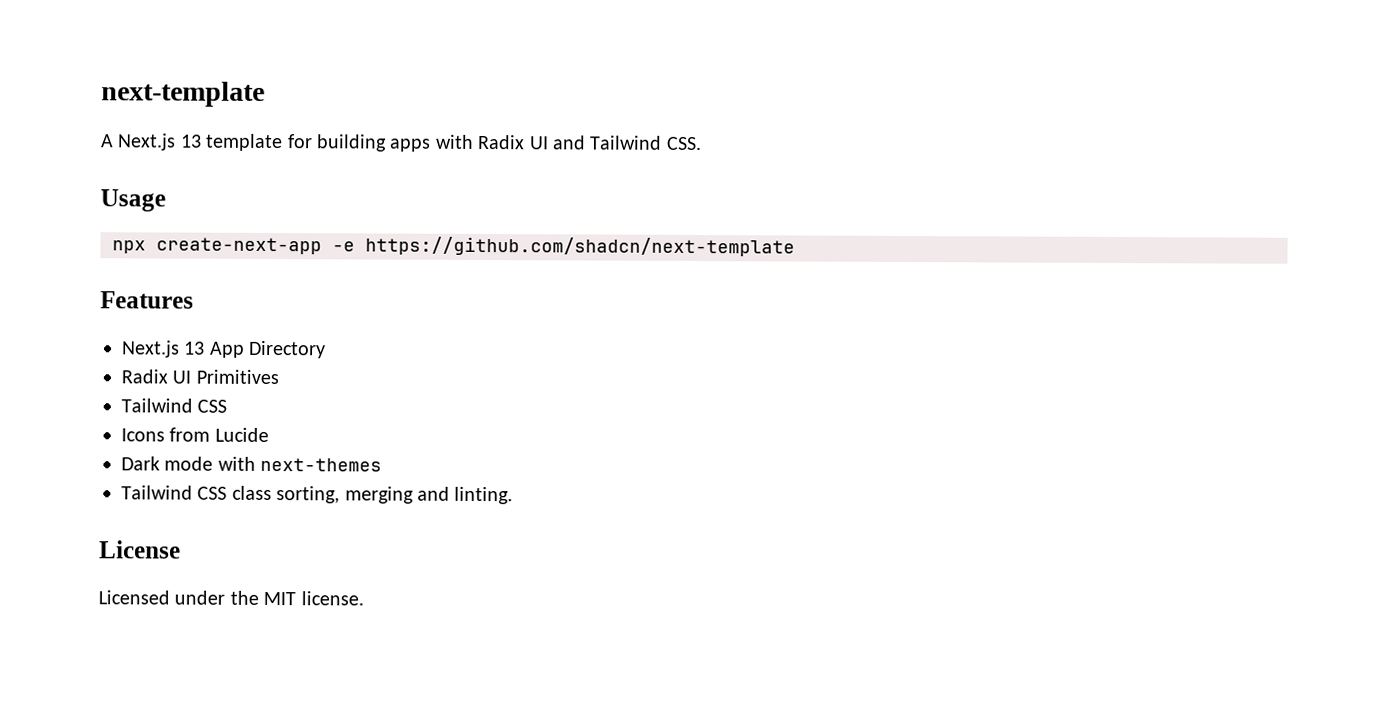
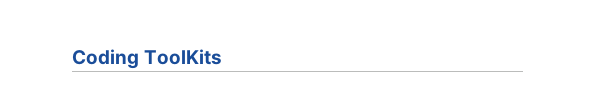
[101,81,265,107] [100,133,702,152] [100,189,166,212] [112,236,795,257] [100,291,194,309] [121,340,327,359] [121,369,279,385] [121,398,228,413] [121,427,269,442] [121,456,383,472] [121,485,514,505] [99,540,181,559] [98,590,364,606] next-template // A Next.js 13 template for building apps with Radix UI and Tailwind CSS. // Usage // npx create-next-app -e https://github.com/shadcn/next-template // Features // Next.js 13 App Directory // Radix UI Primitives // Tailwind CSS // Icons from Lucide // Dark mode with next-themes // Tailwind CSS class sorting, merging and linting. // License // Licensed under the MIT license. -> [72,49,223,69] Coding ToolKits

